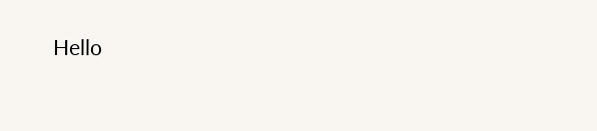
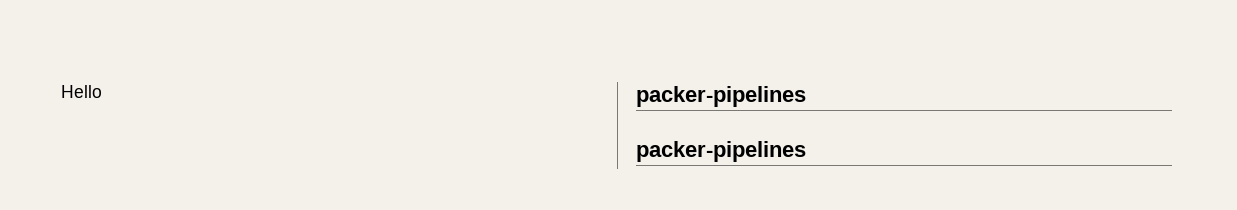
(103, 47) none -> [636,86,806,107] [636,141,806,162] // packer-pipelines // packer-pipelines

